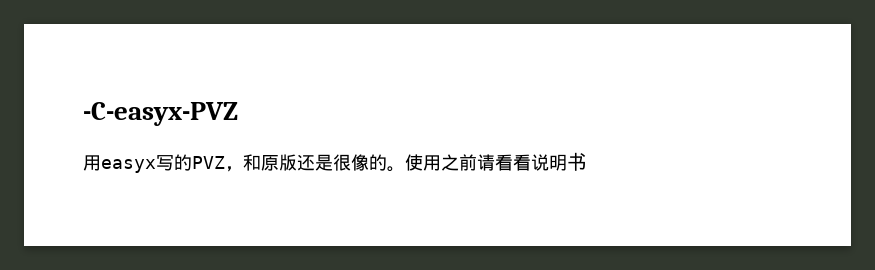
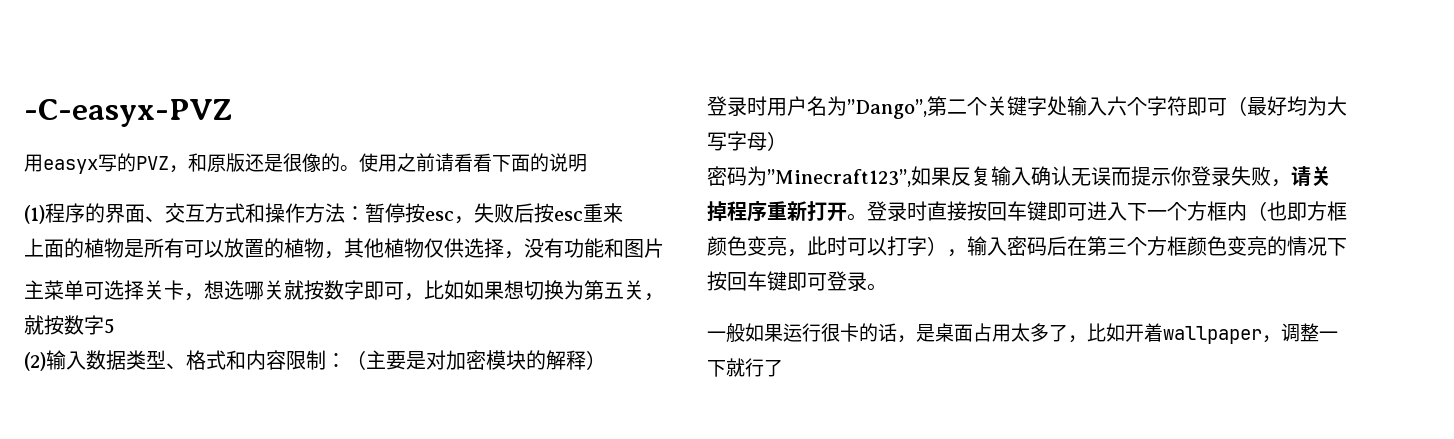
(531, 162) none -> [492,153,549,172] 下面的
[567,152,587,171] 书 -> [24,203,623,224] [24,238,664,259] [24,280,664,301] [24,315,115,335] [24,350,606,371] [707,96,1347,119] [707,131,787,151] [707,166,1331,187] [707,201,1347,222] [707,236,1347,257] [707,271,887,291] [707,323,1338,344] [707,358,783,377] // (1)程序的界面、交互方式和操作方法：暂停按esc，失败后按esc重来 // 上面的植物是所有可以放置的植物，其他植物仅供选择，没有功能和图片 // 主菜单可选择关卡，想选哪关就按数字即可，比如如果想切换为第五关，就按数字5 // (2)输入数据类型、格式和内容限制：（主要是对加密模块的解释） // 登录时用户名为”Dango”,第二个关键字处输入六个字符即可（最好均为大写字母） // 密码为”Minecraft123”,如果反复输入确认无误而提示你登录失败，请关掉程序重新打开。登录时直接按回车键即可进入下一个方框内（也即方框颜色变亮，此时可以打字），输入密码后在第三个方框颜色变亮的情况下按回车键即可登录。 // 一般如果运行很卡的话，是桌面占用太多了，比如开着wallpaper，调整一下就行了

